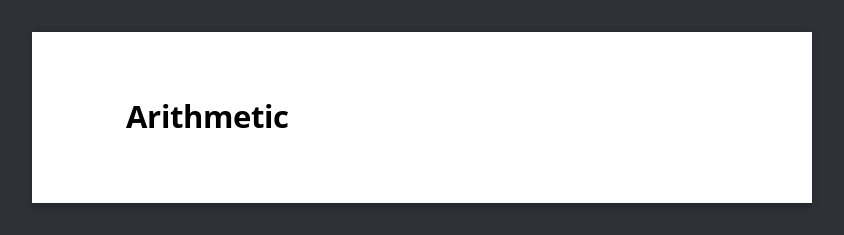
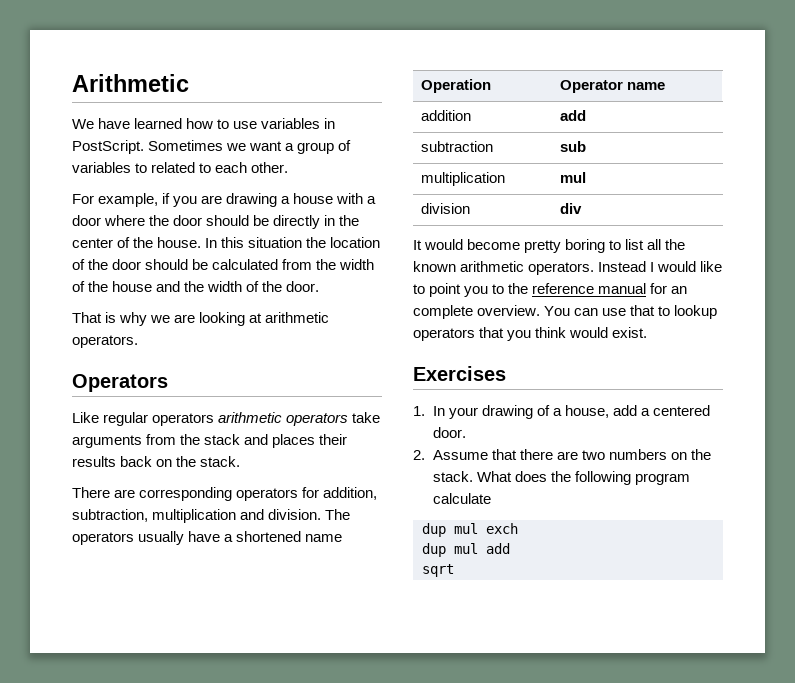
(289, 116) none -> [72,118,336,129] [72,140,352,154] [72,162,289,173] [72,193,377,207] [72,215,360,229] [72,237,381,248] [72,259,375,270] [72,281,320,292] [72,312,330,326] [72,335,138,348] [72,374,168,392] [72,412,381,426] [72,434,348,448] [72,456,241,467] [72,487,378,501] [72,509,351,523] [72,531,343,545] [420,79,491,93] [559,80,665,93] [420,110,471,121] [559,110,586,121] [420,141,493,152] [559,141,586,152] [420,172,505,186] [559,172,586,183] [420,203,470,214] [559,203,582,214] [413,239,686,253] [413,261,723,275] [413,283,688,297] [413,305,718,319] [413,327,648,341] [413,366,506,381] [413,405,710,419] [432,427,466,438] [413,449,711,460] [432,471,690,485] [432,493,491,504] [422,523,518,537] [422,543,510,557] [422,564,454,577] // We have learned how to use variables in PostScript. Sometimes we want a group of variables to related to each other. // For example, if you are drawing a house with a door where the door should be directly in the center of the house. In this situation the location of the door should be calculated from the width of the house and the width of the door. // That is why we are looking at arithmetic operators. // Operators // Like regular operators arithmetic operators take arguments from the stack and places their results back on the stack. // There are corresponding operators for addition, subtraction, multiplication and division. The operators usually have a shortened name // Operation | Operator name // addition | add // subtraction | sub // multiplication | mul // division | div // It would become pretty boring to list all the known arithmetic operators. Instead I would like to point you to the reference manual for an complete overview. You can use that to lookup operators that you think would exist. // Exercises // 1. In your drawing of a house, add a centered door. // 2. Assume that there are two numbers on the stack. What does the following program calculate // dup mul exch // dup mul add // sqrt

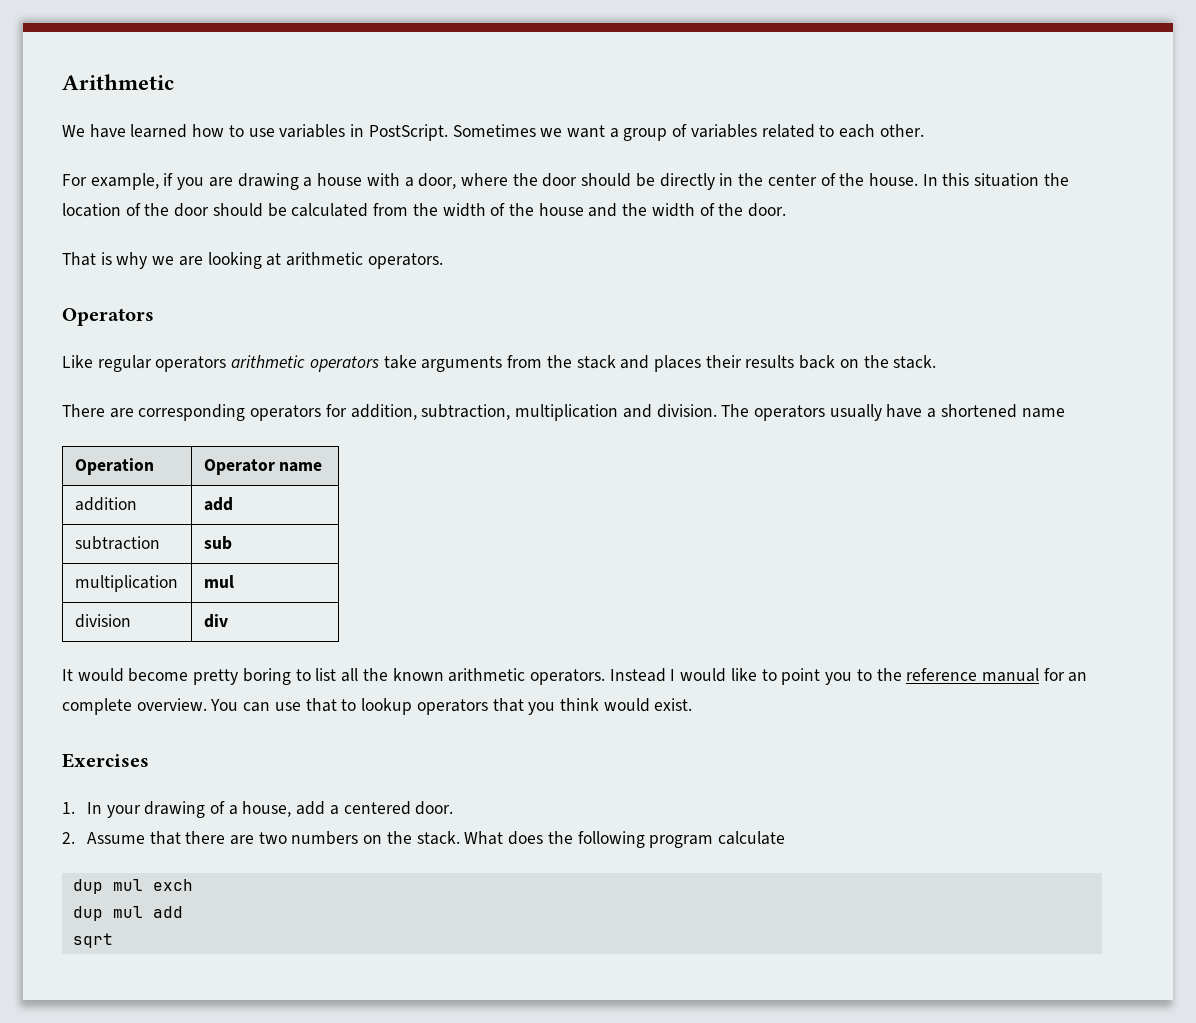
[135,163,148,173] to -> (757, 131) none
[72,215,101,226] door -> [418,173,457,189] door,

